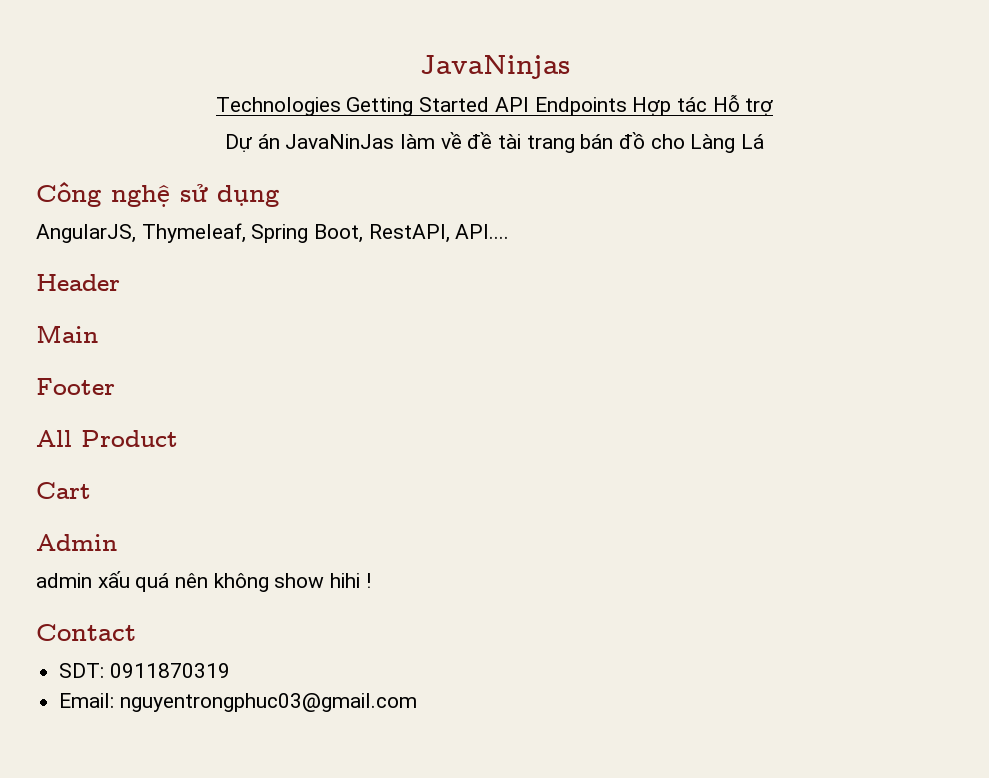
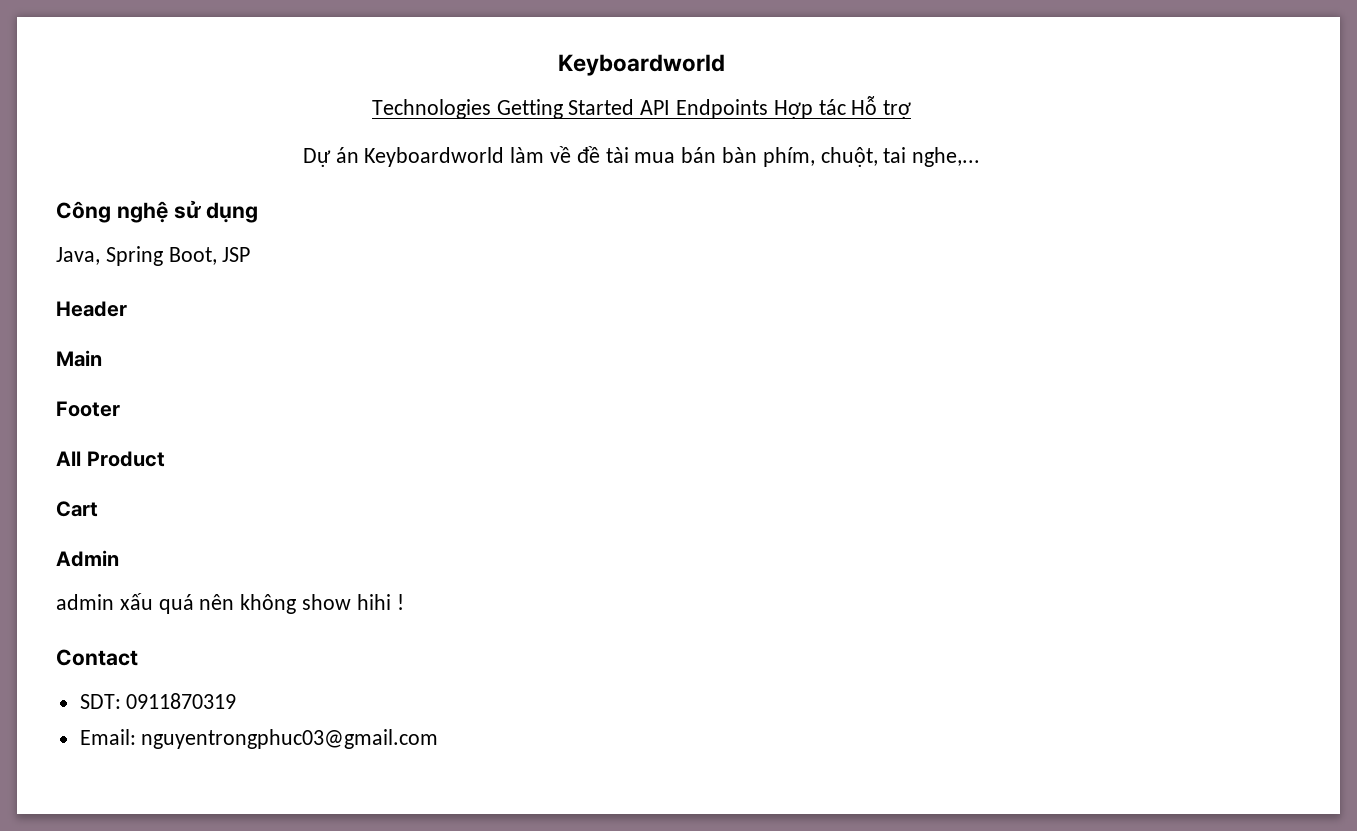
[419,55,570,79] JavaNinjas -> [558,54,725,76] Keyboardworld
[285,134,395,149] JavaNinJas -> [364,147,505,167] Keyboardworld
[526,132,765,153] [36,182,279,207] [36,223,510,243] trang bán đồ cho Làng Lá // Công nghệ sử dụng // AngularJS, Thymeleaf, Spring Boot, RestAPI, API.... -> [634,147,981,167] [56,200,259,223] [56,246,251,266] mua bán bàn phím, chuột, tai nghe,... // Công nghệ sử dụng // Java, Spring Boot, JSP

